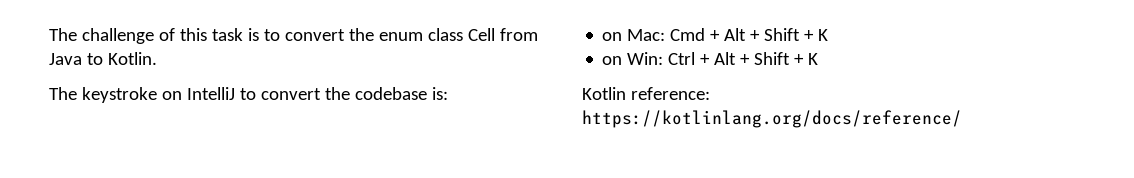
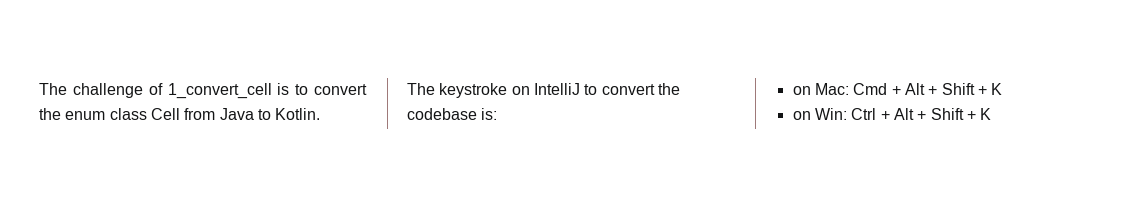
[179,28,243,41] this task -> [167,83,272,99] 1_convert_cell
[582,87,710,100] [582,110,962,128] // Kotlin reference: https://kotlinlang.org/docs/reference/ -> (992, 114) none

